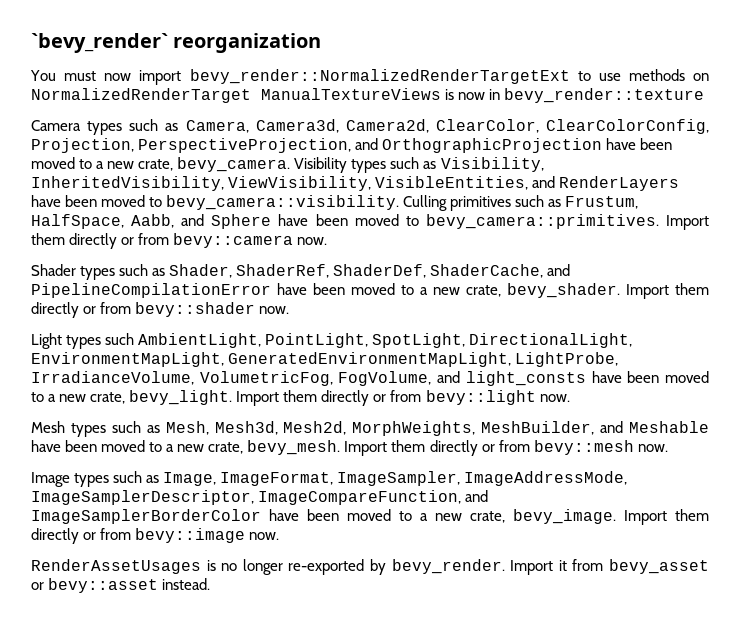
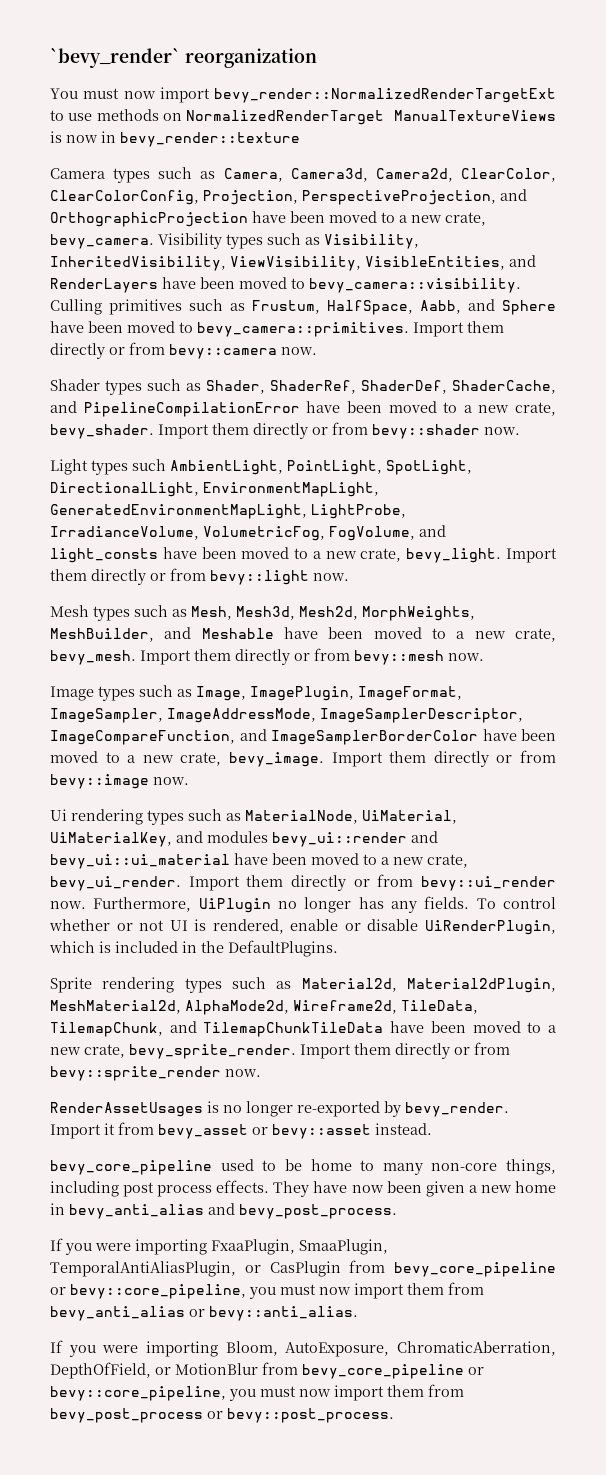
(217, 479) none -> [250,686,354,701] ImagePlugin,
(280, 536) none -> [50,809,457,825] [50,831,438,847] [50,853,468,869] [50,874,556,891] [50,896,556,913] [49,919,556,935] [49,940,338,957] [50,977,556,993] [50,1000,478,1015] [50,1021,556,1037] [50,1042,510,1059] [50,1066,261,1081] // Ui rendering types such as MaterialNode, UiMaterial, UiMaterialKey, and modules bevy_ui::render and bevy_ui::ui_material have been moved to a new crate, bevy_ui_render. Import them directly or from bevy::ui_render now. Furthermore, UiPlugin no longer has any fields. To control whether or not UI is rendered, enable or disable UiRenderPlugin, which is included in the DefaultPlugins. // Sprite rendering types such as Material2d, Material2dPlugin, MeshMaterial2d, AlphaMode2d, Wireframe2d, TileData, TilemapChunk, and TilemapChunkTileData have been moved to a new crate, bevy_sprite_render. Import them directly or from bevy::sprite_render now.
(211, 584) none -> [50,1159,556,1175] [50,1180,556,1197] [50,1203,397,1219] [50,1238,388,1255] [50,1260,556,1277] [50,1282,484,1299] [50,1306,358,1321] [50,1340,556,1357] [50,1362,484,1379] [50,1384,464,1401] [50,1408,394,1423] // bevy_core_pipeline used to be home to many non-core things, including post process effects. They have now been given a new home in bevy_anti_alias and bevy_post_process. // If you were importing FxaaPlugin, SmaaPlugin, TemporalAntiAliasPlugin, or CasPlugin from bevy_core_pipeline or bevy::core_pipeline, you must now import them from bevy_anti_alias or bevy::anti_alias. // If you were importing Bloom, AutoExposure, ChromaticAberration, DepthOfField, or MotionBlur from bevy_core_pipeline or bevy::core_pipeline, you must now import them from bevy_post_process or bevy::post_process.

